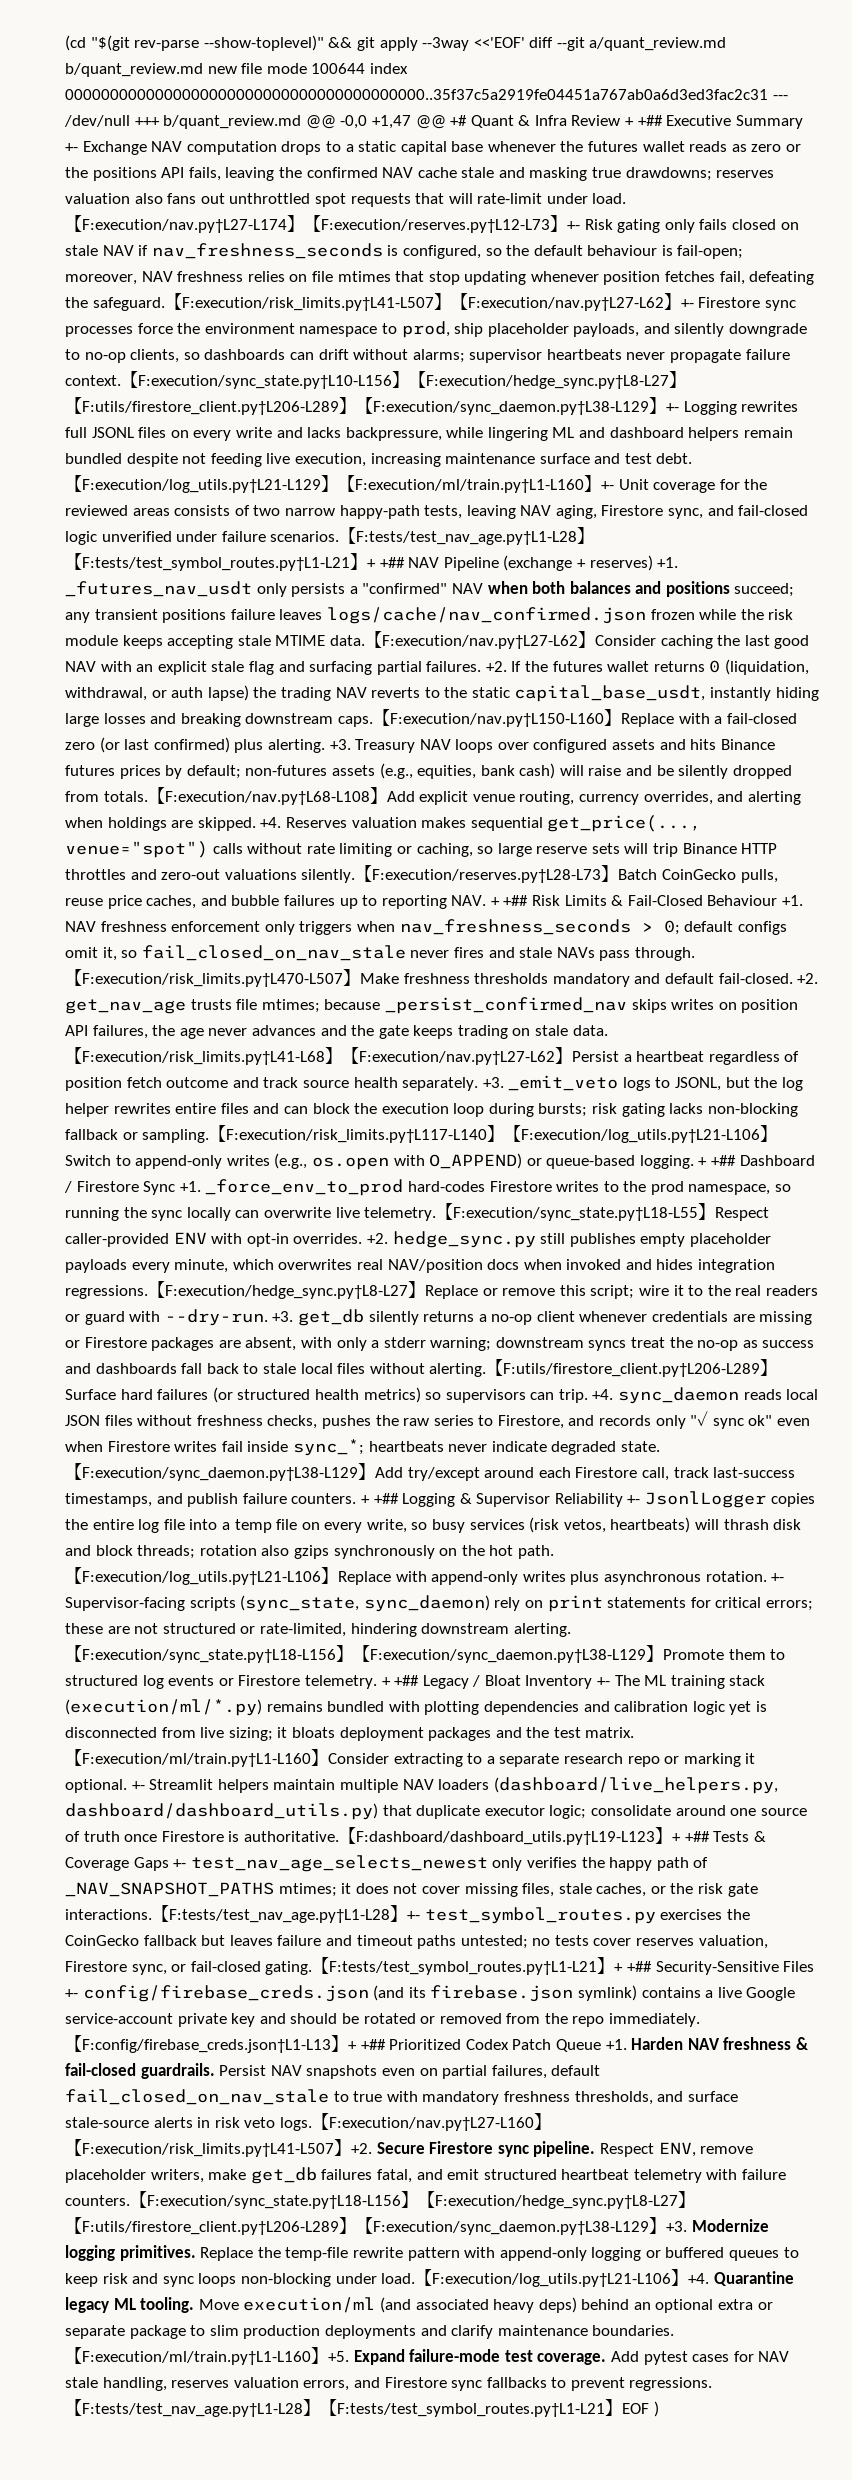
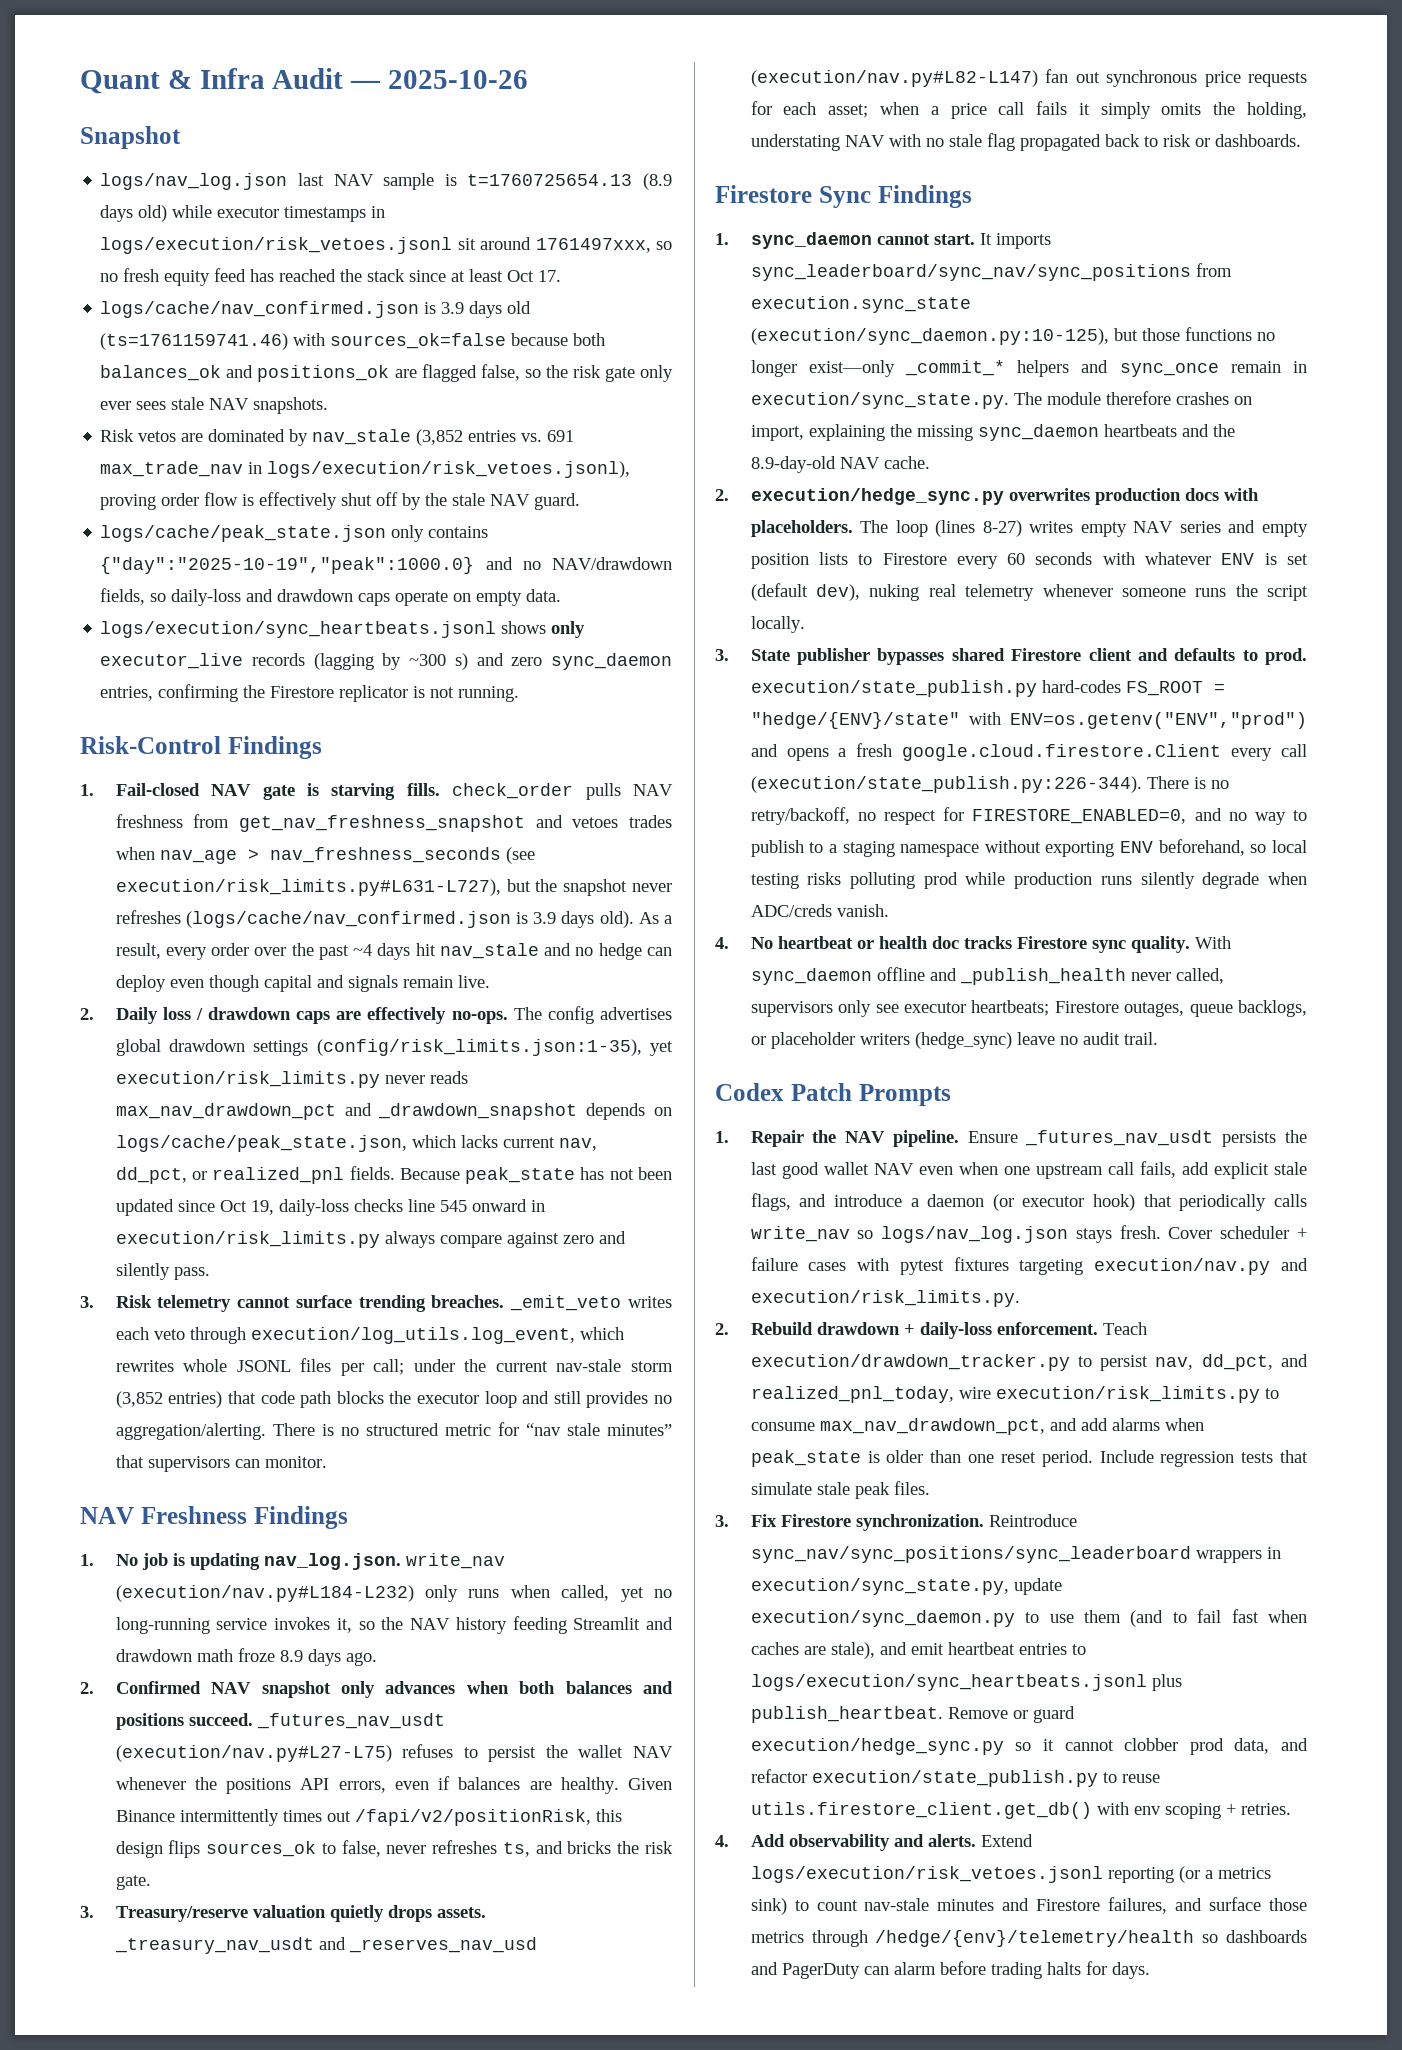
[65,35,727,51] [65,63,408,77] [65,89,788,100] [64,115,803,129] [65,141,802,155] [65,167,775,181] [65,193,627,207] [65,215,799,233] [65,243,744,259] [65,271,815,285] [65,293,796,311] [65,321,808,338] [65,349,790,363] [65,371,686,389] [65,397,799,415] [65,427,793,441] [65,453,693,467] [65,475,768,493] [65,505,809,519] [65,527,595,545] [65,553,679,571] [65,581,483,597] (cd "$(git rev-parse --show-toplevel)" && git apply --3way <<'EOF' diff --git a/quant_review.md b/quant_review.md new file mode 100644 index 0000000000000000000000000000000000000000..35f37c5a2919fe04451a767ab0a6d3ed3fac2c31 --- /dev/null +++ b/quant_review.md @@ -0,0 +1,47 @@ +# Quant & Infra Review + +## Executive Summary +- Exchange NAV computation drops to a static capital base whenever the futures wallet reads as zero or the positions API fails, leaving the confirmed NAV cache stale and masking true drawdowns; reserves valuation also fans out unthrottled spot requests that will rate-limit under load.【F:execution/nav.py†L27-L174】【F:execution/reserves.py†L12-L73】+- Risk gating only fails closed on stale NAV if nav_freshness_seconds is configured, so the default behaviour is fail-open; moreover, NAV freshness relies on file mtimes that stop updating whenever position fetches fail, defeating the safeguard.【F:execution/risk_limits.py†L41-L507】【F:execution/nav.py†L27-L62】+- Firestore sync processes force the environment namespace to prod, ship placeholder payloads, and silently downgrade to no-op clients, so dashboards can drift without alarms; supervisor heartbeats never propagate failure context.【F:execution/sync_state.py†L10-L156】【F:execution/hedge_sync.py†L8-L27】【F:utils/firestore_client.py†L206-L289】【F:execution/sync_daemon.py†L38-L129】+- Logging rewrites full JSONL files on every write and lacks backpressure, while lingering ML and dashboard helpers remain bundled despite not feeding live execution, increasing maintenance surface and test debt.【F:execution/log_utils.py†L21-L129】【F:execution/ml/train.py†L1-L160】+- Unit coverage for the reviewed areas consists of two narrow happy-path tests, leaving NAV aging, Firestore sync, and fail-closed logic unverified under failure scenarios.【F:tests/test_nav_age.py†L1-L28】【F:tests/test_symbol_routes.py†L1-L21】+ +## NAV Pipeline (exchange + reserves) +1. _futures_nav_usdt only persists a "confirmed" NAV -> [80,68,529,94] [80,126,181,149] [100,173,672,190] [100,205,386,222] [100,237,673,254] [100,268,562,286] [100,301,532,318] [100,333,606,350] [100,364,673,382] [100,397,329,414] [100,429,575,446] [100,461,631,478] [100,492,581,510] [100,525,489,542] [100,557,672,574] [100,588,562,606] [100,621,586,638] [100,653,672,670] [100,684,520,702] [80,736,322,759] [80,783,673,800] [115,814,672,832] [115,847,535,864] [115,879,673,896] [115,910,672,928] [115,943,672,960] [115,975,490,992] [80,1006,672,1024] [115,1039,674,1056] [115,1071,468,1088] [115,1103,673,1120] [115,1135,597,1152] [115,1166,673,1184] [115,1199,545,1216] [115,1231,626,1248] [115,1263,210,1280] [80,1295,672,1312] [115,1327,624,1344] [115,1358,673,1376] [115,1391,673,1408] [115,1422,672,1440] [115,1455,327,1472] [80,1506,348,1529] [80,1553,505,1570] [115,1585,672,1602] [115,1616,674,1634] [115,1648,377,1666] [80,1681,456,1698] Quant & Infra Audit — 2025-10-26 // Snapshot // logs/nav_log.json last NAV sample is t=1760725654.13 (8.9 days old) while executor timestamps in logs/execution/risk_vetoes.jsonl sit around 1761497xxx, so no fresh equity feed has reached the stack since at least Oct 17. // logs/cache/nav_confirmed.json is 3.9 days old (ts=1761159741.46) with sources_ok=false because both balances_ok and positions_ok are flagged false, so the risk gate only ever sees stale NAV snapshots. // Risk vetos are dominated by nav_stale (3,852 entries vs. 691 max_trade_nav in logs/execution/risk_vetoes.jsonl), proving order flow is effectively shut off by the stale NAV guard. // logs/cache/peak_state.json only contains {"day":"2025-10-19","peak":1000.0} and no NAV/drawdown fields, so daily-loss and drawdown caps operate on empty data. // logs/execution/sync_heartbeats.jsonl shows only executor_live records (lagging by ~300 s) and zero sync_daemon entries, confirming the Firestore replicator is not running. // Risk-Control Findings // 1. Fail-closed NAV gate is starving fills. check_order pulls NAV freshness from get_nav_freshness_snapshot and vetoes trades when nav_age > nav_freshness_seconds (see execution/risk_limits.py#L631-L727), but the snapshot never refreshes (logs/cache/nav_confirmed.json is 3.9 days old). As a result, every order over the past ~4 days hit nav_stale and no hedge can deploy even though capital and signals remain live. // 2. Daily loss / drawdown caps are effectively no-ops. The config advertises global drawdown settings (config/risk_limits.json:1-35), yet execution/risk_limits.py never reads max_nav_drawdown_pct and _drawdown_snapshot depends on logs/cache/peak_state.json, which lacks current nav, dd_pct, or realized_pnl fields. Because peak_state has not been updated since Oct 19, daily-loss checks line 545 onward in execution/risk_limits.py always compare against zero and silently pass. // 3. Risk telemetry cannot surface trending breaches. _emit_veto writes each veto through execution/log_utils.log_event, which rewrites whole JSONL files per call; under the current nav-stale storm (3,852 entries) that code path blocks the executor loop and still provides no aggregation/alerting. There is no structured metric for “nav stale minutes” that supervisors can monitor. // NAV Freshness Findings // 1. No job is updating nav_log.json. write_nav (execution/nav.py#L184-L232) only runs when called, yet no long-running service invokes it, so the NAV history feeding Streamlit and drawdown math froze 8.9 days ago. // 2. Confirmed NAV snapshot only advances
[734,583,795,597] [65,607,794,624] [65,631,810,649] [65,659,810,675] [65,685,819,702] [65,709,797,727] [65,737,775,753] [65,763,792,779] [65,787,801,805] [65,815,702,832] [65,841,778,858] [65,865,778,883] [65,895,804,909] [65,919,787,935] [65,945,695,961] [65,969,819,987] [65,997,799,1014] [65,1025,608,1039] [65,1047,800,1065] [65,1075,803,1091] [65,1103,798,1117] [65,1125,778,1143] [65,1153,815,1170] [64,1179,792,1196] [65,1203,770,1221] [65,1231,771,1248] [65,1259,776,1273] [65,1281,818,1299] [65,1309,813,1326] [65,1337,815,1351] [65,1359,778,1377] [65,1387,819,1404] [65,1411,811,1429] [65,1439,660,1456] [65,1463,796,1481] [65,1491,815,1508] [65,1517,802,1533] [65,1545,554,1559] [65,1567,785,1585] [65,1595,813,1612] [65,1623,571,1637] [65,1645,786,1663] [65,1675,766,1689] [65,1699,767,1716] [65,1727,635,1741] [65,1749,756,1767] [65,1777,778,1794] [65,1803,807,1820] [65,1827,766,1845] [65,1855,709,1872] [65,1882,758,1897] [65,1905,750,1924] [65,1935,768,1949] [65,1957,815,1975] [65,1985,796,2002] [65,2013,701,2027] [65,2035,809,2053] [65,2063,601,2079] [65,2089,738,2105] [65,2113,551,2131] [65,2139,754,2157] [65,2167,787,2184] [65,2191,695,2209] [65,2217,769,2235] [65,2245,799,2261] [65,2269,794,2287] [65,2297,773,2313] [65,2325,675,2339] [65,2347,790,2365] [65,2377,713,2391] [65,2399,659,2417] succeed; any transient positions failure leaves logs/cache/nav_confirmed.json frozen while the risk module keeps accepting stale MTIME data.【F:execution/nav.py†L27-L62】Consider caching the last good NAV with an explicit stale flag and surfacing partial failures. +2. If the futures wallet returns 0 (liquidation, withdrawal, or auth lapse) the trading NAV reverts to the static capital_base_usdt, instantly hiding large losses and breaking downstream caps.【F:execution/nav.py†L150-L160】Replace with a fail-closed zero (or last confirmed) plus alerting. +3. Treasury NAV loops over configured assets and hits Binance futures prices by default; non-futures assets (e.g., equities, bank cash) will raise and be silently dropped from totals.【F:execution/nav.py†L68-L108】Add explicit venue routing, currency overrides, and alerting when holdings are skipped. +4. Reserves valuation makes sequential get_price(..., venue="spot") calls without rate limiting or caching, so large reserve sets will trip Binance HTTP throttles and zero-out valuations silently.【F:execution/reserves.py†L28-L73】Batch CoinGecko pulls, reuse price caches, and bubble failures up to reporting NAV. + +## Risk Limits & Fail-Closed Behaviour +1. NAV freshness enforcement only triggers when nav_freshness_seconds > 0; default configs omit it, so fail_closed_on_nav_stale never fires and stale NAVs pass through.【F:execution/risk_limits.py†L470-L507】Make freshness thresholds mandatory and default fail-closed. +2. get_nav_age trusts file mtimes; because _persist_confirmed_nav skips writes on position API failures, the age never advances and the gate keeps trading on stale data.【F:execution/risk_limits.py†L41-L68】【F:execution/nav.py†L27-L62】Persist a heartbeat regardless of position fetch outcome and track source health separately. +3. _emit_veto logs to JSONL, but the log helper rewrites entire files and can block the execution loop during bursts; risk gating lacks non-blocking fallback or sampling.【F:execution/risk_limits.py†L117-L140】【F:execution/log_utils.py†L21-L106】Switch to append-only writes (e.g., os.open with O_APPEND) or queue-based logging. + +## Dashboard / Firestore Sync +1. _force_env_to_prod hard-codes Firestore writes to the prod namespace, so running the sync locally can overwrite live telemetry.【F:execution/sync_state.py†L18-L55】Respect caller-provided ENV with opt-in overrides. +2. hedge_sync.py still publishes empty placeholder payloads every minute, which overwrites real NAV/position docs when invoked and hides integration regressions.【F:execution/hedge_sync.py†L8-L27】Replace or remove this script; wire it to the real readers or guard with --dry-run. +3. get_db silently returns a no-op client whenever credentials are missing or Firestore packages are absent, with only a stderr warning; downstream syncs treat the no-op as success and dashboards fall back to stale local files without alerting.【F:utils/firestore_client.py†L206-L289】Surface hard failures (or structured health metrics) so supervisors can trip. +4. sync_daemon reads local JSON files without freshness checks, pushes the raw series to Firestore, and records only "✓ sync ok" even when Firestore writes fail inside sync_*; heartbeats never indicate degraded state.【F:execution/sync_daemon.py†L38-L129】Add try/except around each Firestore call, track last-success timestamps, and publish failure counters. + +## Logging & Supervisor Reliability +- JsonlLogger copies the entire log file into a temp file on every write, so busy services (risk vetos, heartbeats) will thrash disk and block threads; rotation also gzips synchronously on the hot path.【F:execution/log_utils.py†L21-L106】Replace with append-only writes plus asynchronous rotation. +- Supervisor-facing scripts (sync_state, sync_daemon) rely on print statements for critical errors; these are not structured or rate-limited, hindering downstream alerting.【F:execution/sync_state.py†L18-L156】【F:execution/sync_daemon.py†L38-L129】Promote them to structured log events or Firestore telemetry. + +## Legacy / Bloat Inventory +- The ML training stack (execution/ml/*.py) remains bundled with plotting dependencies and calibration logic yet is disconnected from live sizing; it bloats deployment packages and the test matrix.【F:execution/ml/train.py†L1-L160】Consider extracting to a separate research repo or marking it optional. +- Streamlit helpers maintain multiple NAV loaders (dashboard/live_helpers.py, dashboard/dashboard_utils.py) that duplicate executor logic; consolidate around one source of truth once Firestore is authoritative.【F:dashboard/dashboard_utils.py†L19-L123】+ +## Tests & Coverage Gaps +- test_nav_age_selects_newest only verifies the happy path of _NAV_SNAPSHOT_PATHS mtimes; it does not cover missing files, stale caches, or the risk gate interactions.【F:tests/test_nav_age.py†L1-L28】+- test_symbol_routes.py exercises the CoinGecko fallback but leaves failure and timeout paths untested; no tests cover reserves valuation, Firestore sync, or fail-closed gating.【F:tests/test_symbol_routes.py†L1-L21】+ +## Security-Sensitive Files +- config/firebase_creds.json (and its firebase.json symlink) contains a live Google service-account private key and should be rotated or removed from the repo immediately.【F:config/firebase_creds.json†L1-L13】+ +## Prioritized Codex Patch Queue +1. Harden NAV freshness & fail-closed guardrails. Persist NAV snapshots even on partial failures, default fail_closed_on_nav_stale to true with mandatory freshness thresholds, and surface stale-source alerts in risk veto logs.【F:execution/nav.py†L27-L160】【F:execution/risk_limits.py†L41-L507】+2. Secure Firestore sync pipeline. Respect ENV, remove placeholder writers, make get_db failures fatal, and emit structured heartbeat telemetry with failure counters.【F:execution/sync_state.py†L18-L156】【F:execution/hedge_sync.py†L8-L27】【F:utils/firestore_client.py†L206-L289】【F:execution/sync_daemon.py†L38-L129】+3. Modernize logging primitives. Replace the temp-file rewrite pattern with append-only logging or buffered queues to keep risk and sync loops non-blocking under load.【F:execution/log_utils.py†L21-L106】+4. Quarantine legacy ML tooling. Move execution/ml (and associated heavy deps) behind an optional extra or separate package to slim production deployments and clarify maintenance boundaries.【F:execution/ml/train.py†L1-L160】+5. Expand failure-mode test coverage. Add pytest cases for NAV stale handling, reserves valuation errors, and Firestore sync fallbacks to prevent regressions.【F:tests/test_nav_age.py†L1-L28】【F:tests/test_symbol_routes.py†L1-L21】EOF ) -> [188,1713,445,1729] [115,1744,674,1762] [115,1776,673,1794] [115,1809,622,1826] [115,1840,673,1858] [115,1875,151,1890] [80,1905,486,1922] [114,1937,537,1954] [750,69,1307,87] [750,101,1307,119] [750,133,1301,151] [715,185,972,208] [715,232,1051,249] [750,263,1232,281] [750,296,971,313] [750,327,1275,345] [750,360,1307,377] [750,391,1252,409] [750,424,1235,441] [750,456,930,473] [715,488,1259,505] [750,520,1308,537] [750,552,1309,569] [750,583,1308,601] [750,616,805,633] [715,648,1307,665] [750,680,1225,697] [750,712,1307,729] [750,743,1307,761] [750,776,1229,793] [750,807,1308,825] [750,839,1307,857] [750,872,1307,889] [750,904,889,917] [715,936,1231,953] [750,967,1224,985] [750,1000,1307,1017] [750,1032,1158,1049] [715,1083,951,1106] [715,1130,1307,1147] [750,1161,1307,1179] [750,1193,1307,1211] [750,1225,1307,1243] [750,1257,1308,1275] [750,1290,1020,1307] [715,1322,1147,1339] [750,1354,1308,1371] [750,1386,1279,1403] [750,1418,1204,1435] [750,1450,1308,1467] [750,1481,930,1499] [715,1514,1077,1531] [750,1546,1281,1563] [750,1578,1062,1595] [750,1609,1307,1627] [750,1642,1086,1659] [750,1674,1182,1691] [750,1706,1075,1723] [750,1738,1308,1755] [750,1769,1160,1787] [750,1802,1291,1819] [715,1834,1033,1851] [750,1866,1271,1883] [750,1897,1307,1915] [750,1930,1307,1947] [750,1961,1150,1979] succeed. _futures_nav_usdt (execution/nav.py#L27-L75) refuses to persist the wallet NAV whenever the positions API errors, even if balances are healthy. Given Binance intermittently times out /fapi/v2/positionRisk, this design flips sources_ok to false, never refreshes ts, and bricks the risk gate. // 3. Treasury/reserve valuation quietly drops assets. _treasury_nav_usdt and _reserves_nav_usd (execution/nav.py#L82-L147) fan out synchronous price requests for each asset; when a price call fails it simply omits the holding, understating NAV with no stale flag propagated back to risk or dashboards. // Firestore Sync Findings // 1. sync_daemon cannot start. It imports sync_leaderboard/sync_nav/sync_positions from execution.sync_state (execution/sync_daemon.py:10-125), but those functions no longer exist—only _commit_* helpers and sync_once remain in execution/sync_state.py. The module therefore crashes on import, explaining the missing sync_daemon heartbeats and the 8.9-day-old NAV cache. // 2. execution/hedge_sync.py overwrites production docs with placeholders. The loop (lines 8‑27) writes empty NAV series and empty position lists to Firestore every 60 seconds with whatever ENV is set (default dev), nuking real telemetry whenever someone runs the script locally. // 3. State publisher bypasses shared Firestore client and defaults to prod. execution/state_publish.py hard-codes FS_ROOT = "hedge/{ENV}/state" with ENV=os.getenv("ENV","prod") and opens a fresh google.cloud.firestore.Client every call (execution/state_publish.py:226-344). There is no retry/backoff, no respect for FIRESTORE_ENABLED=0, and no way to publish to a staging namespace without exporting ENV beforehand, so local testing risks polluting prod while production runs silently degrade when ADC/creds vanish. // 4. No heartbeat or health doc tracks Firestore sync quality. With sync_daemon offline and _publish_health never called, supervisors only see executor heartbeats; Firestore outages, queue backlogs, or placeholder writers (hedge_sync) leave no audit trail. // Codex Patch Prompts // 1. Repair the NAV pipeline. Ensure _futures_nav_usdt persists the last good wallet NAV even when one upstream call fails, add explicit stale flags, and introduce a daemon (or executor hook) that periodically calls write_nav so logs/nav_log.json stays fresh. Cover scheduler + failure cases with pytest fixtures targeting execution/nav.py and execution/risk_limits.py. // 2. Rebuild drawdown + daily-loss enforcement. Teach execution/drawdown_tracker.py to persist nav, dd_pct, and realized_pnl_today, wire execution/risk_limits.py to consume max_nav_drawdown_pct, and add alarms when peak_state is older than one reset period. Include regression tests that simulate stale peak files. // 3. Fix Firestore synchronization. Reintroduce sync_nav/sync_positions/sync_leaderboard wrappers in execution/sync_state.py, update execution/sync_daemon.py to use them (and to fail fast when caches are stale), and emit heartbeat entries to logs/execution/sync_heartbeats.jsonl plus publish_heartbeat. Remove or guard execution/hedge_sync.py so it cannot clobber prod data, and refactor execution/state_publish.py to reuse utils.firestore_client.get_db() with env scoping + retries. // 4. Add observability and alerts. Extend logs/execution/risk_vetoes.jsonl reporting (or a metrics sink) to count nav-stale minutes and Firestore failures, and surface those metrics through /hedge/{env}/telemetry/health so dashboards and PagerDuty can alarm before trading halts for days.

